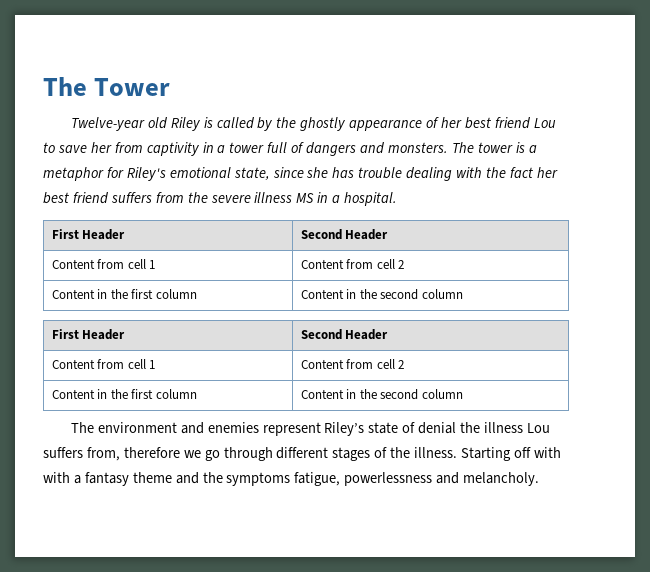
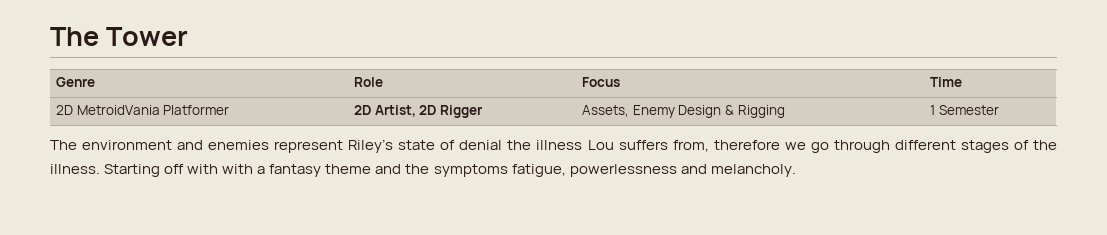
[70,117,556,131] [43,142,537,156] [43,167,558,181] [43,192,398,206] [51,229,126,240] [300,229,389,240] [51,259,156,269] [300,259,405,269] [51,289,197,299] [300,289,463,300] [51,329,126,340] [300,329,389,340] [51,359,156,369] [300,359,405,369] [51,389,197,399] [300,389,463,400] // Twelve-year old Riley is called by the ghostly appearance of her best friend Lou to save her from captivity in a tower full of dangers and monsters. The tower is a metaphor for Riley's emotional state, since she has trouble dealing with the fact her best friend suffers from the severe illness MS in a hospital. // First Header | Second Header // Content from cell 1 | Content from cell 2 // Content in the first column | Content in the second column // First Header | Second Header // Content from cell 1 | Content from cell 2 // Content in the first column | Content in the second column -> [56,77,96,87] [354,77,384,87] [582,77,621,87] [930,77,963,87] [56,105,230,115] [354,105,484,118] [582,105,785,118] [930,105,999,115] // Genre | Role | Focus | Time // 2D MetroidVania Platformer | 2D Artist, 2D Rigger | Assets, Enemy Design & Rigging | 1 Semester

